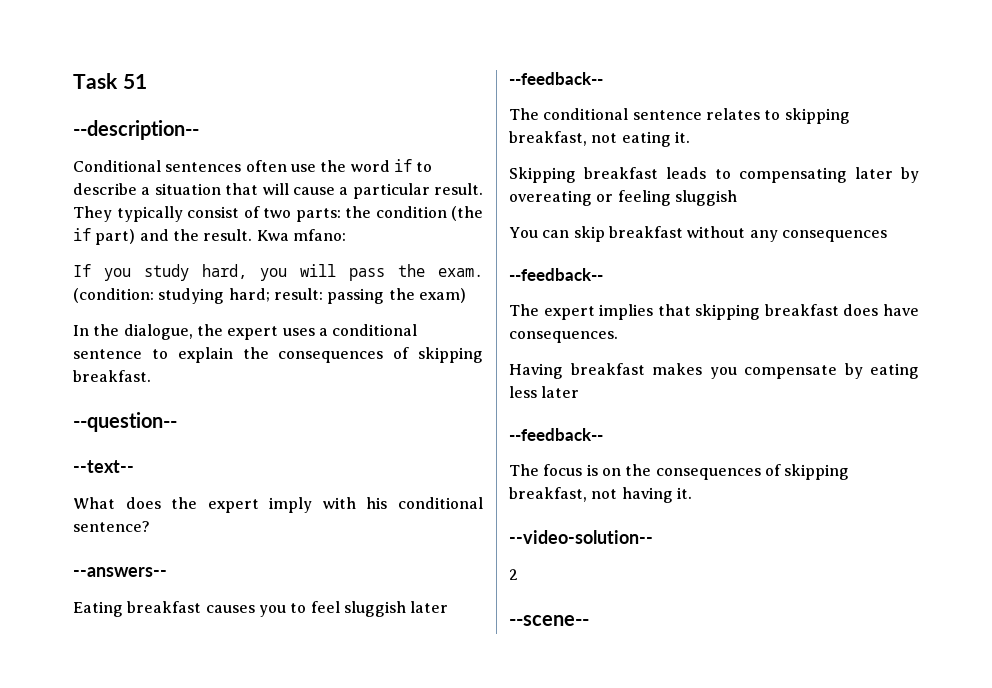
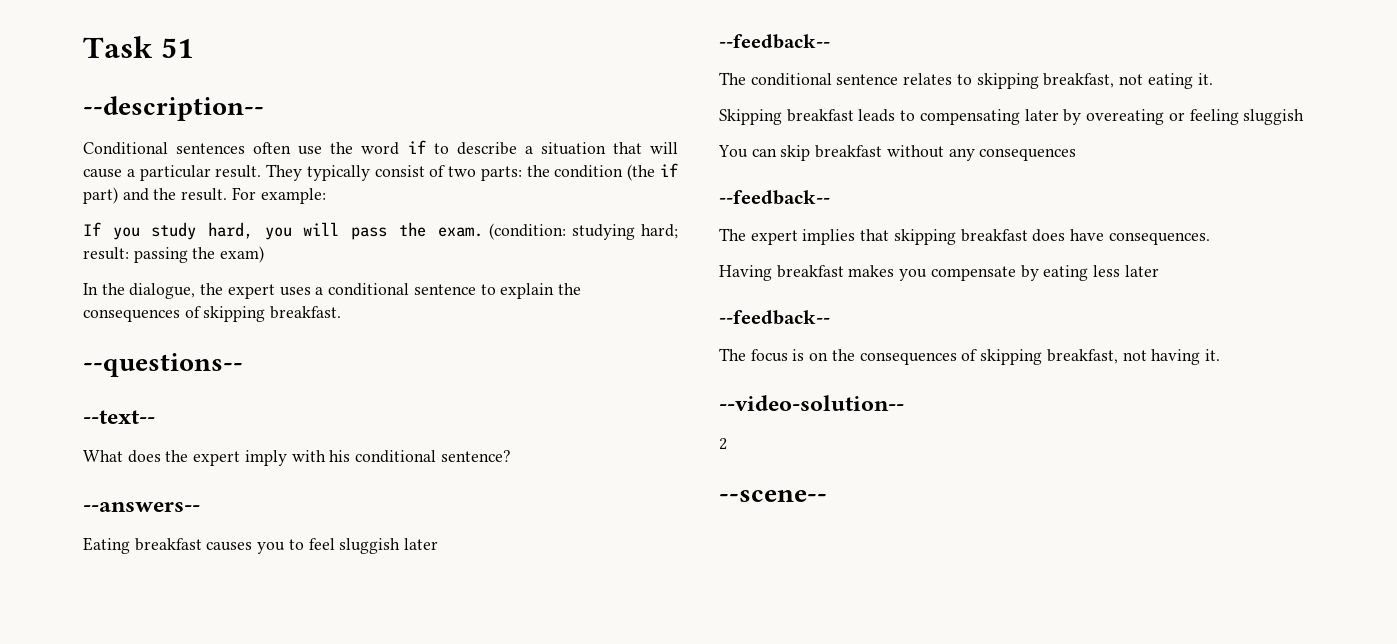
[256,229,346,241] Kwa mfano: -> [231,187,326,204] For example:
[73,412,177,432] --question-- -> [83,353,243,377] --questions--

